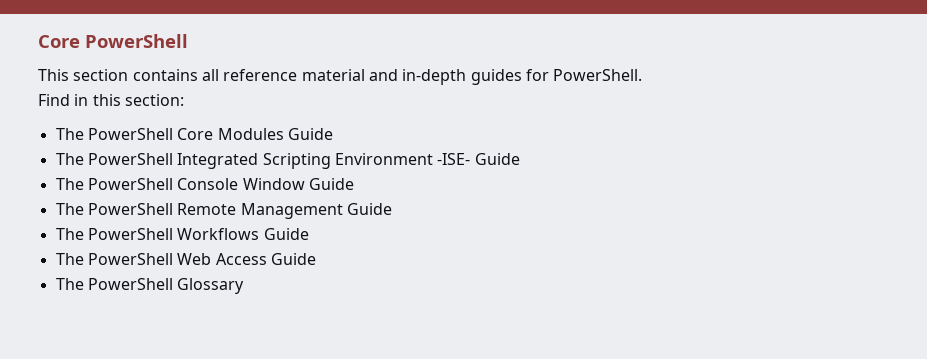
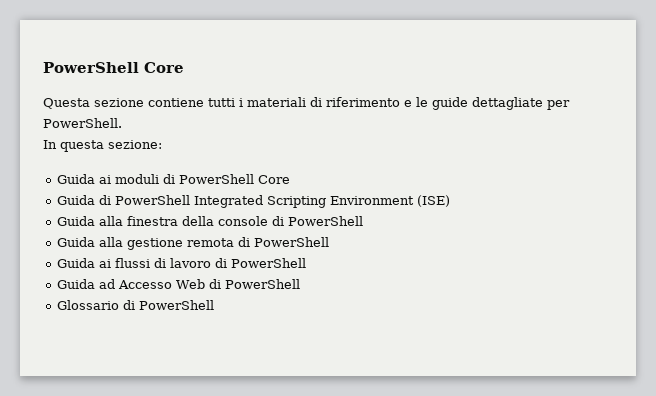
[38,34,188,48] [38,69,643,85] [38,94,184,106] [55,128,333,140] [55,153,84,165] Core PowerShell // This section contains all reference material and in-depth guides for PowerShell. // Find in this section: // The PowerShell Core Modules Guide // The -> [43,62,184,73] [43,97,570,110] [43,118,122,128] [43,140,162,152] [56,174,290,184] [56,195,111,205] PowerShell Core // Questa sezione contiene tutti i materiali di riferimento e le guide dettagliate per PowerShell. // In questa sezione: // Guida ai moduli di PowerShell Core // Guida di
[437,153,520,165] [55,178,354,190] [55,203,392,219] [55,228,309,240] [55,253,316,265] [55,278,245,294] -ISE- Guide // The PowerShell Console Window Guide // The PowerShell Remote Management Guide // The PowerShell Workflows Guide // The PowerShell Web Access Guide // The PowerShell Glossary -> [416,195,450,207] [56,216,363,226] [56,237,329,250] [56,258,306,268] [56,279,300,289] [56,300,214,310] (ISE) // Guida alla finestra della console di PowerShell // Guida alla gestione remota di PowerShell // Guida ai flussi di lavoro di PowerShell // Guida ad Accesso Web di PowerShell // Glossario di PowerShell

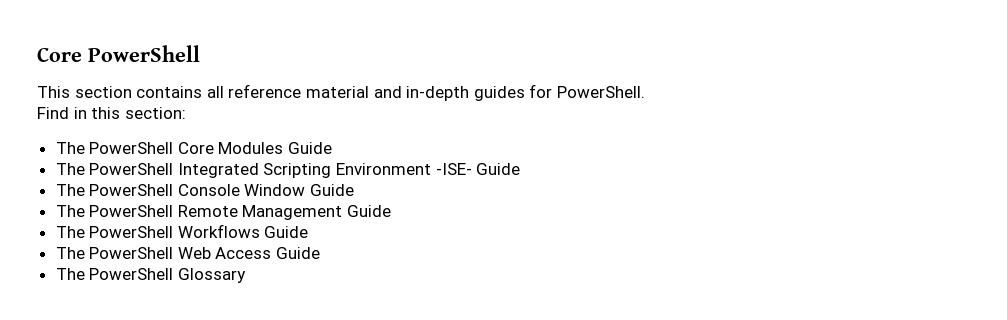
[43,62,184,73] [43,97,570,110] [43,118,122,128] [43,140,162,152] [56,174,290,184] [56,195,450,208] [56,216,363,226] [56,237,329,250] [56,258,306,268] [56,279,300,289] [56,300,214,310] PowerShell Core // Questa sezione contiene tutti i materiali di riferimento e le guide dettagliate per PowerShell. // In questa sezione: // Guida ai moduli di PowerShell Core // Guida di PowerShell Integrated Scripting Environment (ISE) // Guida alla finestra della console di PowerShell // Guida alla gestione remota di PowerShell // Guida ai flussi di lavoro di PowerShell // Guida ad Accesso Web di PowerShell // Glossario di PowerShell -> [37,45,200,62] [37,84,645,101] [37,107,186,119] [55,142,333,154] [55,163,521,178] [55,184,355,196] [55,205,392,220] [55,224,309,238] [55,247,321,259] [55,268,246,283] Core PowerShell // This section contains all reference material and in-depth guides for PowerShell. // Find in this section: // The PowerShell Core Modules Guide // The PowerShell Integrated Scripting Environment -ISE- Guide // The PowerShell Console Window Guide // The PowerShell Remote Management Guide // The PowerShell Workflows Guide // The PowerShell Web Access Guide // The PowerShell Glossary

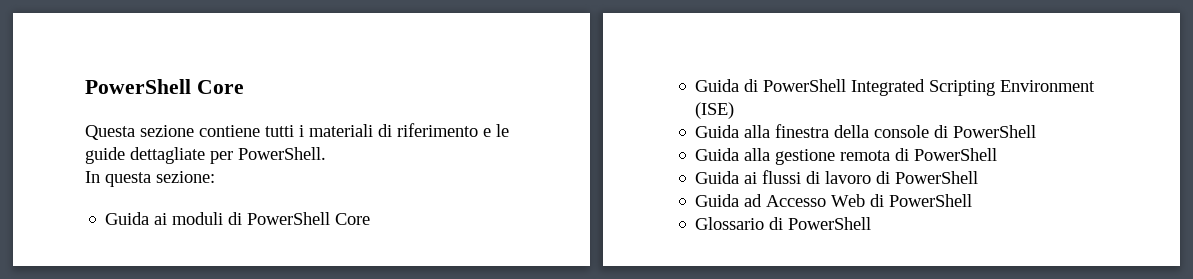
[37,45,200,62] [37,84,645,101] [37,107,186,119] [55,142,333,154] [55,163,85,175] Core PowerShell // This section contains all reference material and in-depth guides for PowerShell. // Find in this section: // The PowerShell Core Modules Guide // The -> [85,79,244,94] [85,123,509,140] [85,147,326,164] [85,171,215,187] [105,212,371,225] [695,79,759,92] PowerShell Core // Questa sezione contiene tutti i materiali di riferimento e le guide dettagliate per PowerShell. // In questa sezione: // Guida ai moduli di PowerShell Core // Guida di
[435,163,521,175] [55,184,355,196] [55,205,392,220] [55,224,309,238] [55,247,321,259] [55,268,246,283] -ISE- Guide // The PowerShell Console Window Guide // The PowerShell Remote Management Guide // The PowerShell Workflows Guide // The PowerShell Web Access Guide // The PowerShell Glossary -> [695,102,735,119] [695,124,1037,138] [695,148,998,165] [695,170,979,184] [695,194,973,207] [695,217,872,230] (ISE) // Guida alla finestra della console di PowerShell // Guida alla gestione remota di PowerShell // Guida ai flussi di lavoro di PowerShell // Guida ad Accesso Web di PowerShell // Glossario di PowerShell

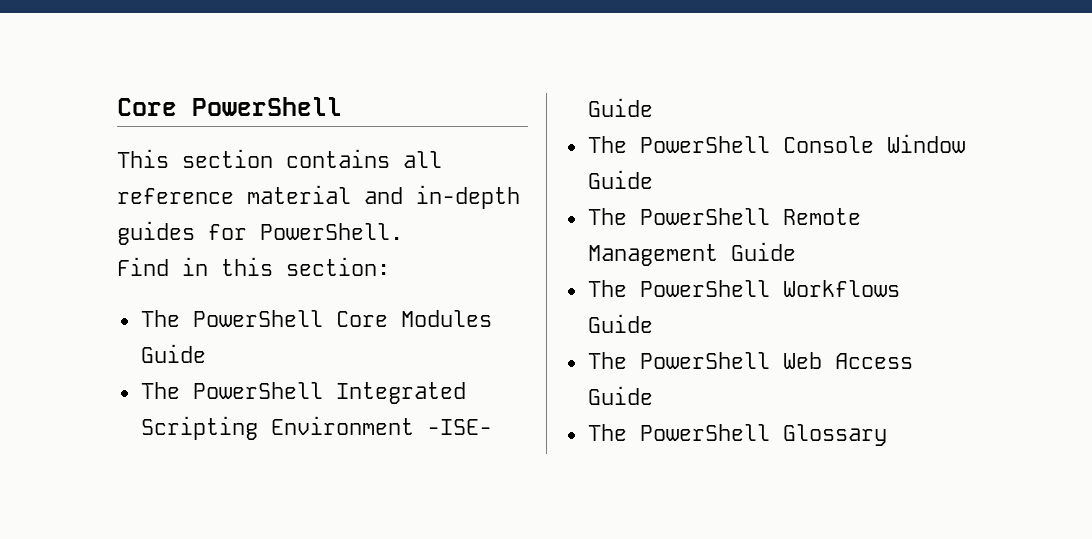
[85,79,244,94] [85,123,509,140] [85,147,326,164] [85,171,215,187] [105,212,371,225] [695,79,1096,96] [695,102,735,119] [695,124,1037,138] [695,148,998,165] [695,170,979,184] [695,194,973,207] [695,217,872,230] PowerShell Core // Questa sezione contiene tutti i materiali di riferimento e le guide dettagliate per PowerShell. // In questa sezione: // Guida ai moduli di PowerShell Core // Guida di PowerShell Integrated Scripting Environment (ISE) // Guida alla finestra della console di PowerShell // Guida alla gestione remota di PowerShell // Guida ai flussi di lavoro di PowerShell // Guida ad Accesso Web di PowerShell // Glossario di PowerShell -> [117,97,342,116] [117,149,442,168] [117,185,520,209] [117,221,403,245] [117,257,390,276] [140,310,492,327] [140,344,206,363] [140,382,466,404] [140,416,492,440] [587,98,653,117] [587,134,965,153] [587,170,653,189] [587,208,861,225] [587,242,796,266] [587,280,900,297] [587,314,653,333] [587,352,913,369] [587,386,653,405] [587,424,887,446] Core PowerShell // This section contains all reference material and in-depth guides for PowerShell. // Find in this section: // The PowerShell Core Modules Guide // The PowerShell Integrated Scripting Environment -ISE- Guide // The PowerShell Console Window Guide // The PowerShell Remote Management Guide // The PowerShell Workflows Guide // The PowerShell Web Access Guide // The PowerShell Glossary

